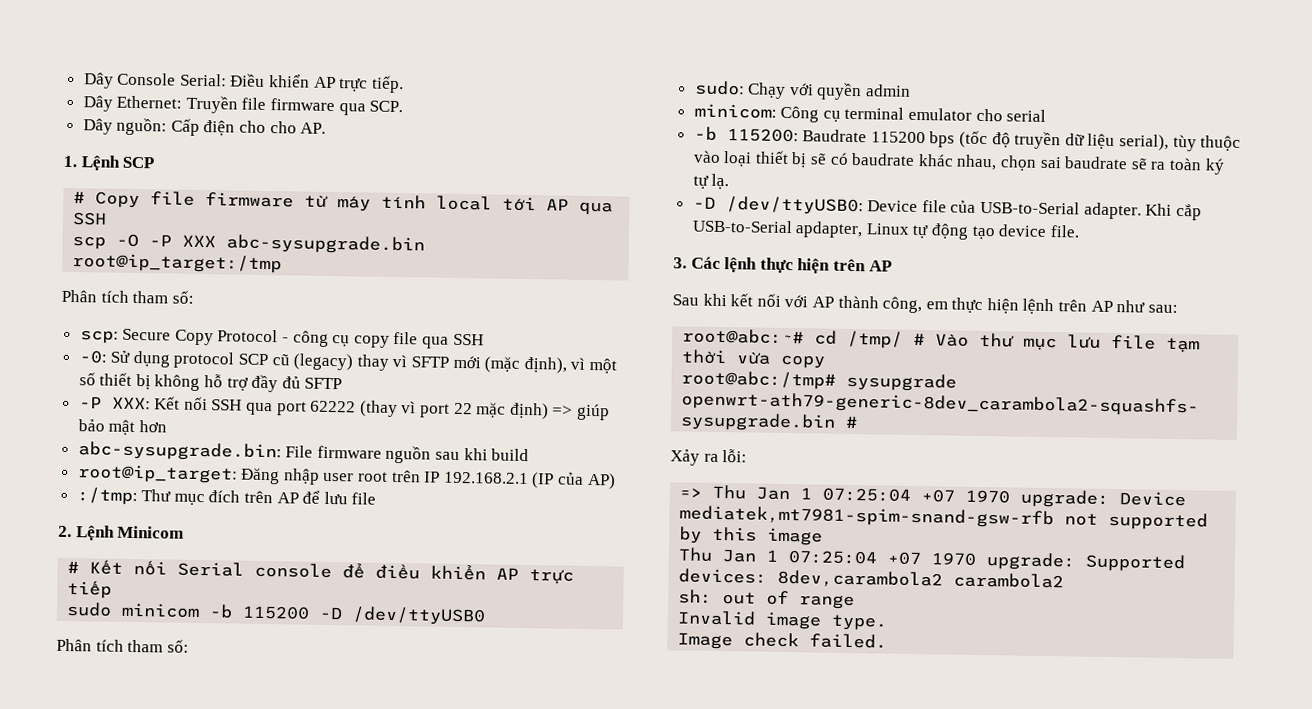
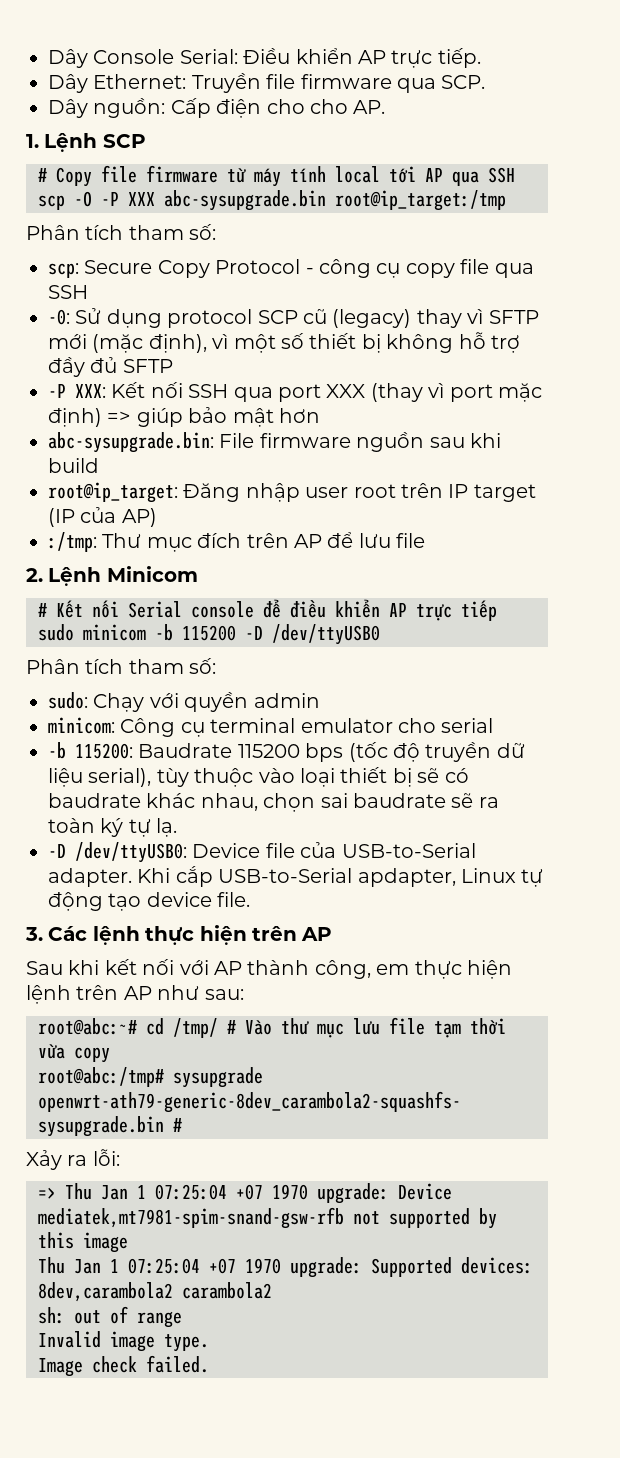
[310,400,357,413] 62222 -> [326,384,366,398] XXX
[453,402,473,415] 22 -> (493, 393) none
[443,471,529,485] 192.168.2.1 -> [473,484,536,502] target

